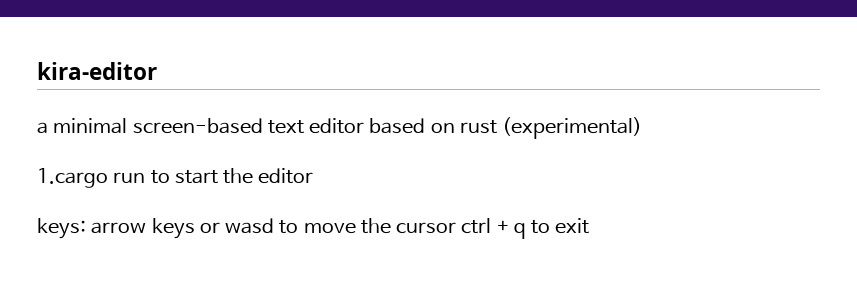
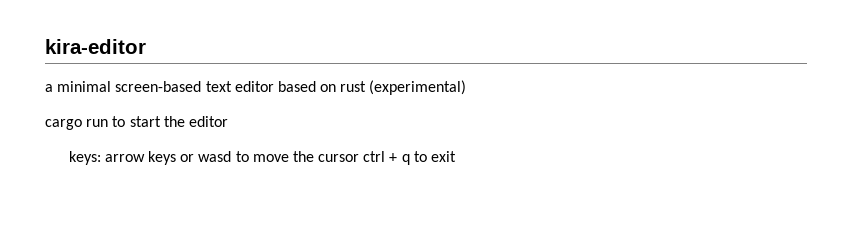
[37,168,108,188] 1.cargo -> [45,119,82,130] cargo

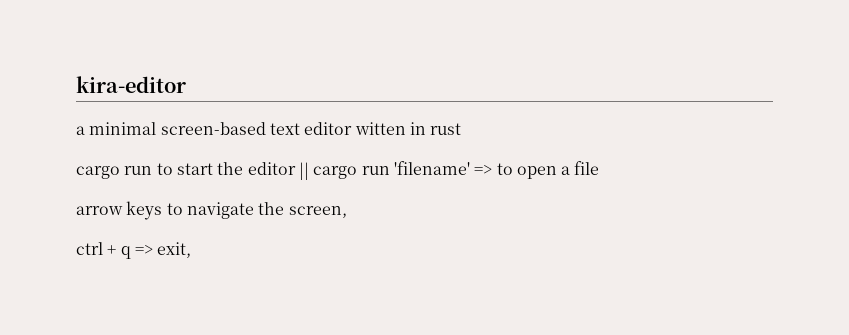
[277,81,337,92] based on -> [354,122,426,135] witten in
[369,80,467,95] (experimental) -> (462, 129) none
[68,151,360,165] // keys: arrow keys or wasd to move the cursor -> [298,161,600,180] [76,201,347,220] || cargo run 'filename' => to open a file // arrow keys to navigate the screen, //
[413,151,457,162] to exit -> [134,242,192,258] => exit,

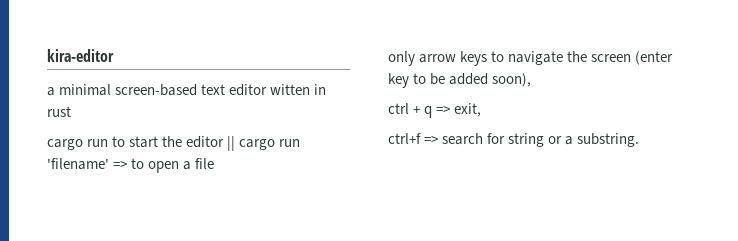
(600, 168) none -> [388,51,415,66] only
[288,206,347,218] screen, -> [591,51,674,65] [388,73,532,88] screen (enter key to be added soon),
(192, 250) none -> [388,133,640,147] // ctrl+f => search for string or a substring.

